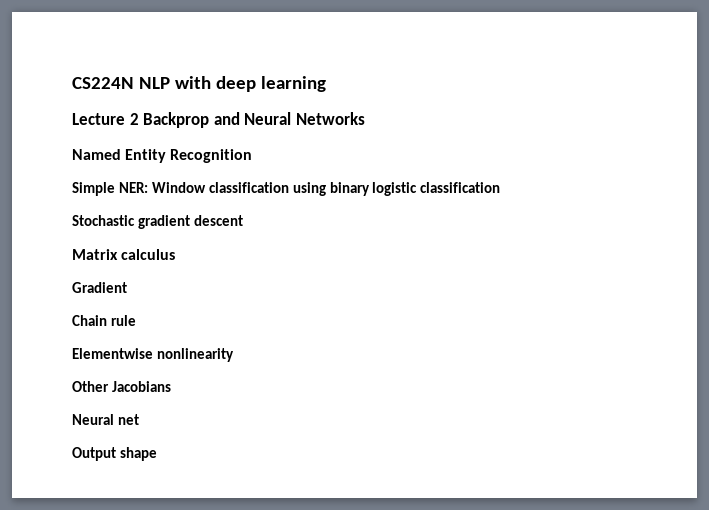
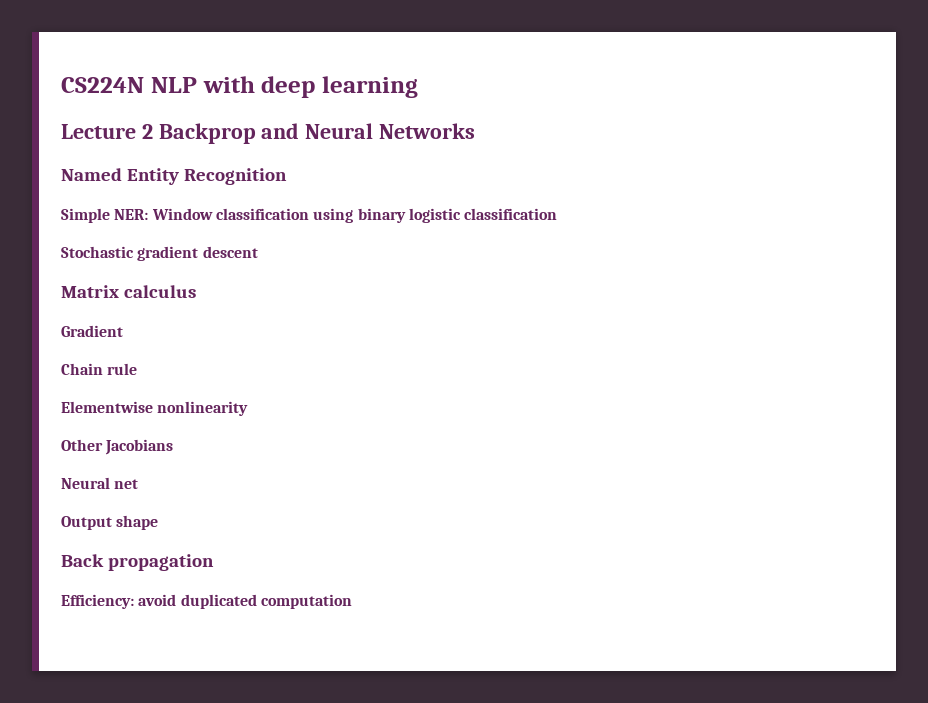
(157, 454) none -> [61,554,214,571] [61,594,352,609] // Back propagation // Efficiency: avoid duplicated computation

